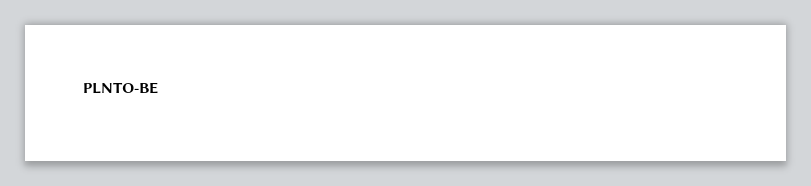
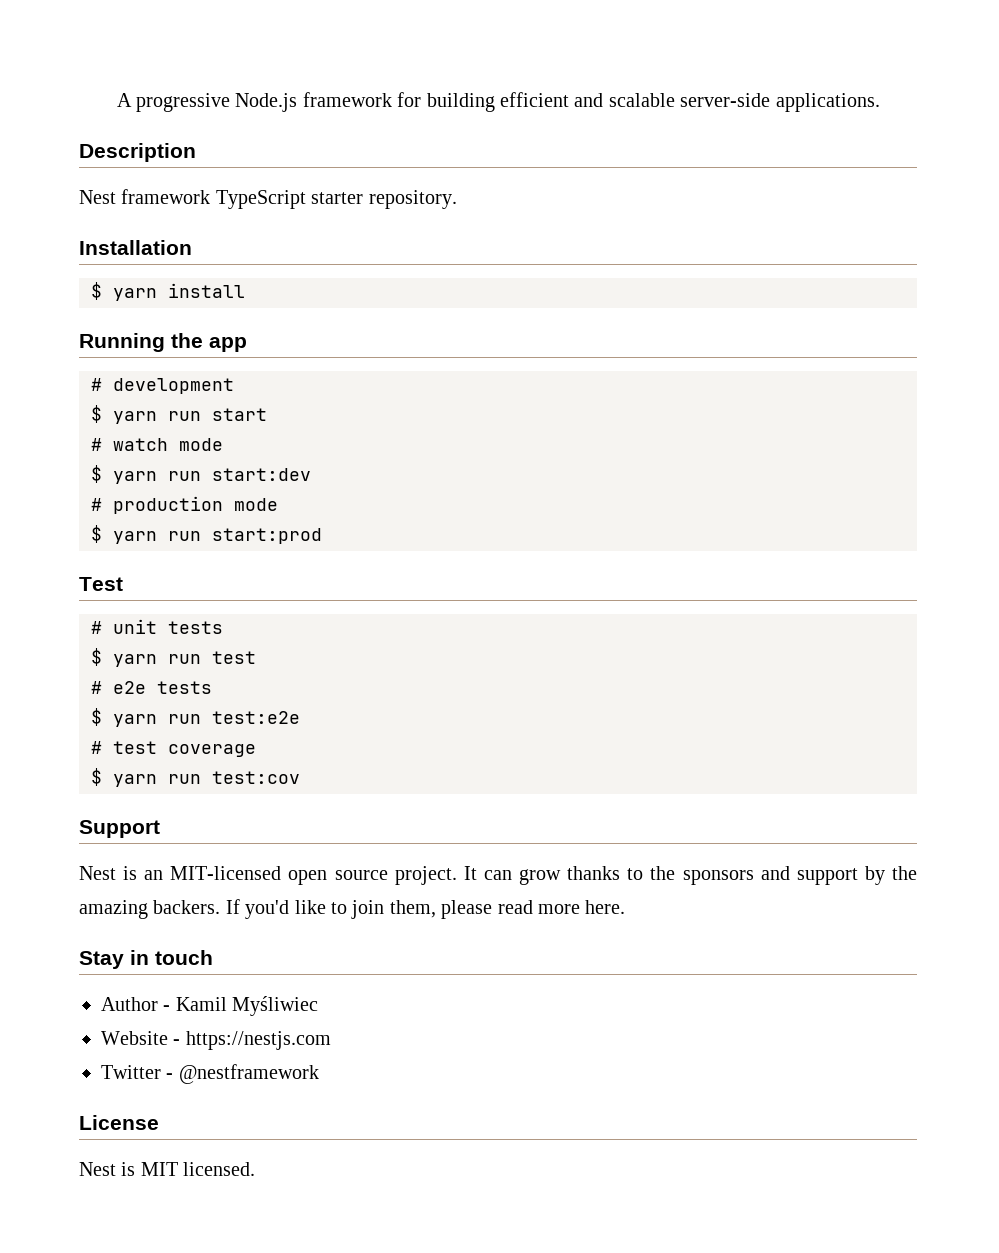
[83,82,158,94] PLNTO-BE -> [116,92,880,112] [79,143,196,162] [79,189,457,209] [79,240,192,255] [91,282,245,301] [79,333,247,352] [91,378,234,394] [91,405,267,424] [91,438,223,451] [91,465,311,484] [91,496,278,514] [91,525,322,544] [79,577,123,591] [91,619,223,634] [91,648,256,667] [91,681,212,694] [91,708,300,727] [91,741,256,757] [91,768,300,787] [79,820,160,838] [79,866,918,885] [79,899,626,919] [79,950,213,969] [101,996,319,1016] [101,1031,331,1050] [101,1064,319,1084] [79,1115,159,1130] [79,1162,256,1176] A progressive Node.js framework for building efficient and scalable server-side applications. // Description // Nest framework TypeScript starter repository. // Installation // $ yarn install // Running the app // # development // $ yarn run start // # watch mode // $ yarn run start:dev // # production mode // $ yarn run start:prod // Test // # unit tests // $ yarn run test // # e2e tests // $ yarn run test:e2e // # test coverage // $ yarn run test:cov // Support // Nest is an MIT-licensed open source project. It can grow thanks to the sponsors and support by the amazing backers. If you'd like to join them, please read more here. // Stay in touch // Author - Kamil Myśliwiec // Website - https://nestjs.com // Twitter - @nestframework // License // Nest is MIT licensed.

